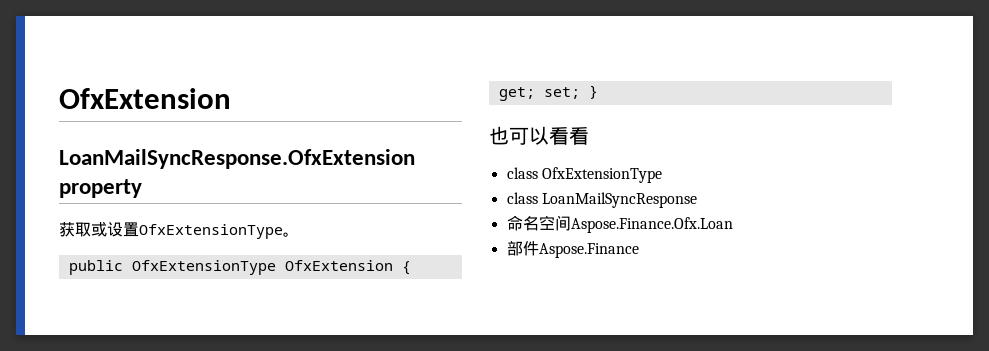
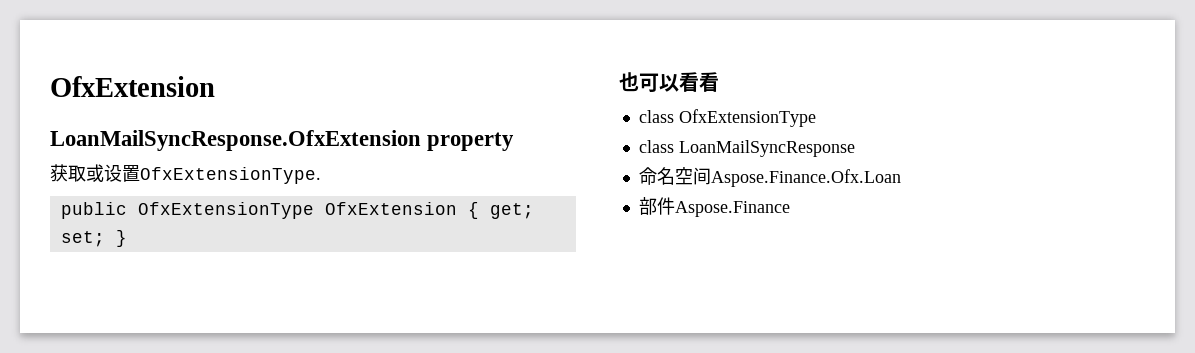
[139,224,299,239] OfxExtensionType。 -> [140,167,321,184] OfxExtensionType.

